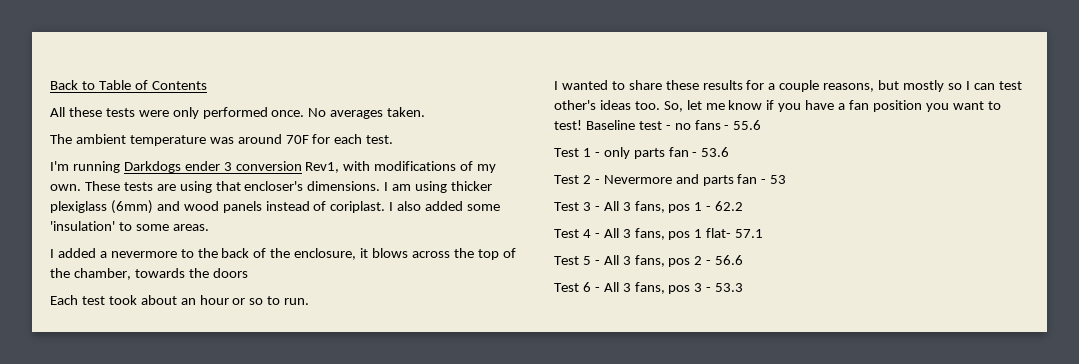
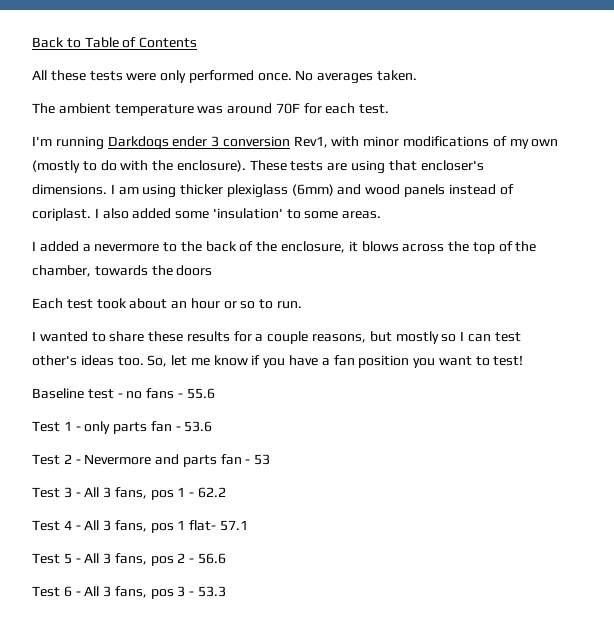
(371, 166) none -> [363,136,400,147] minor
[50,184,81,191] own. -> [531,139,559,147] [32,160,246,173] own (mostly to do with the enclosure).
(582, 125) none -> (524, 360) //

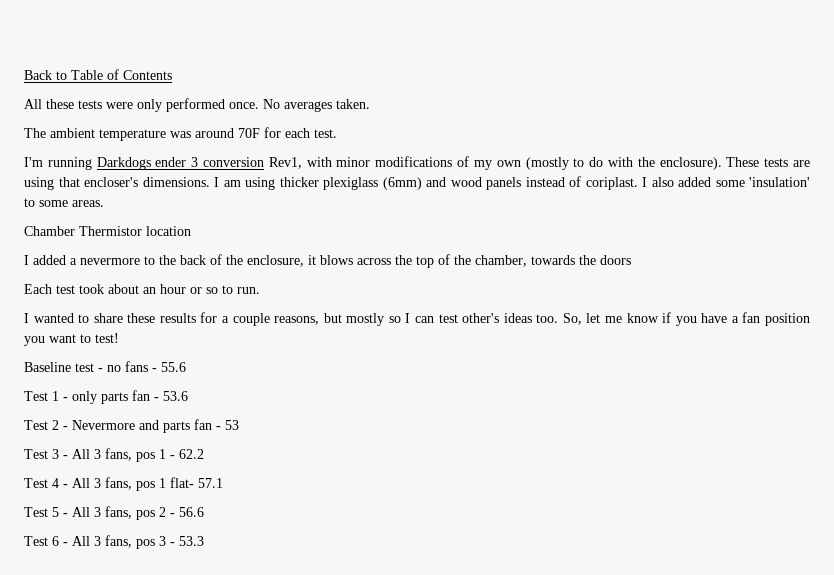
(382, 215) none -> [24,226,191,236] // Chamber Thermistor location

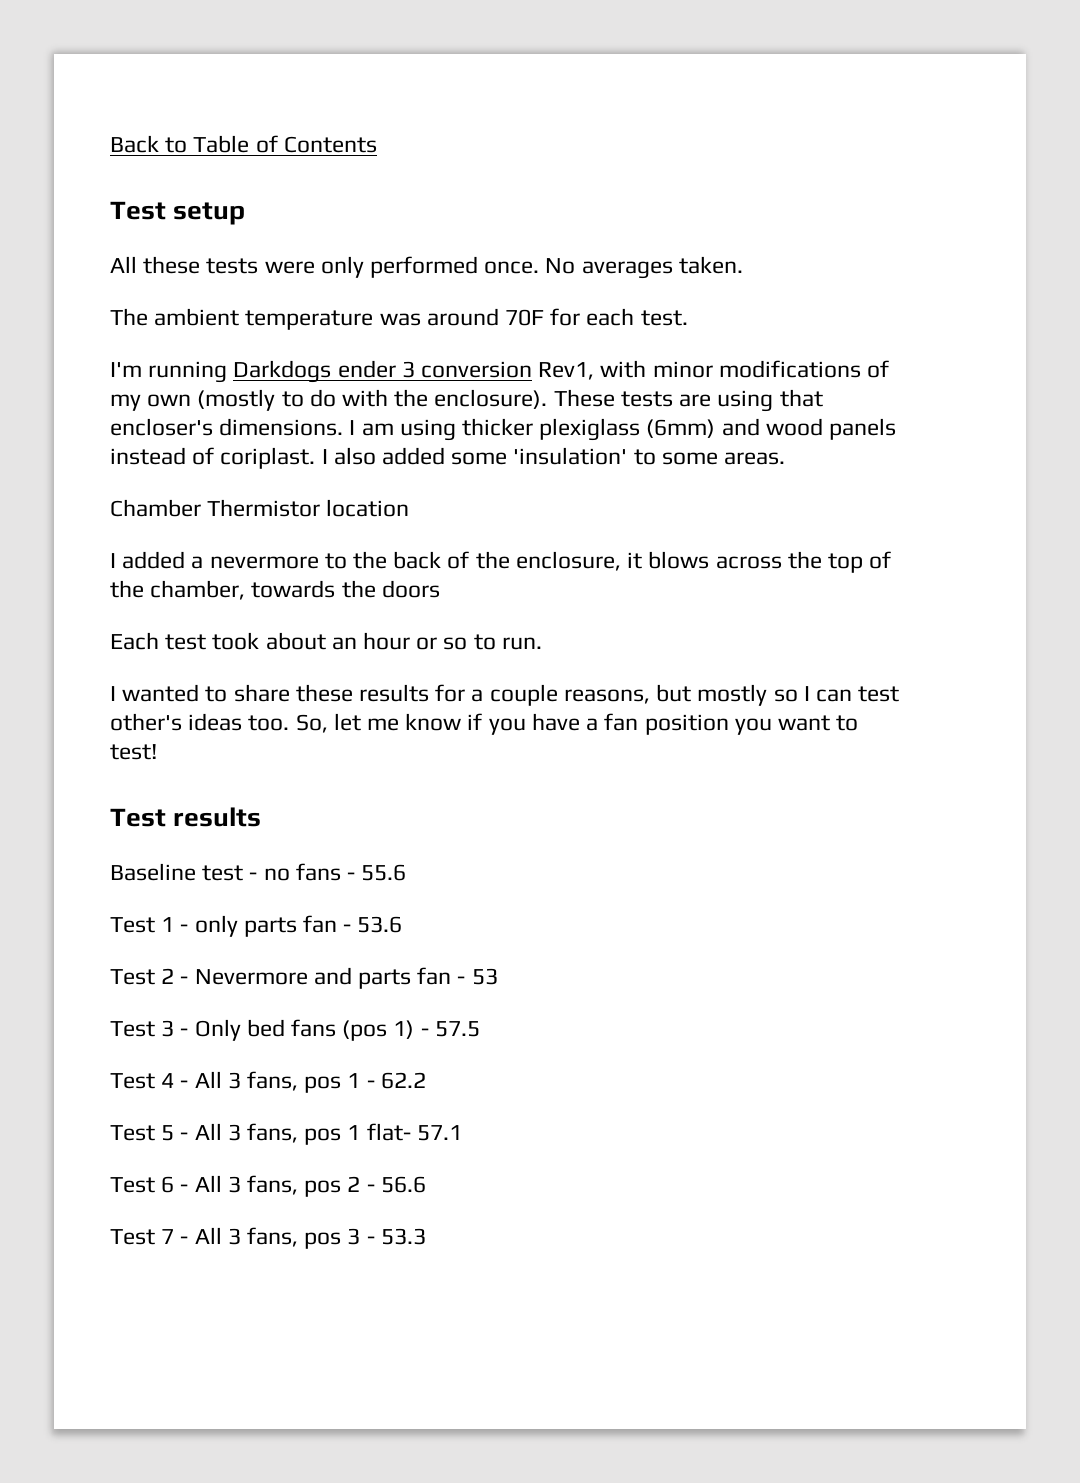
(172, 75) none -> [110,201,246,225] // Test setup
(119, 338) none -> [110,807,262,827] // Test results
(68, 457) none -> [194,1019,480,1041] [110,1073,189,1089] Only bed fans (pos 1) - 57.5 // Test 4 -
[52,478,59,488] 4 -> [161,1125,175,1141] 5
[52,507,59,517] 5 -> [161,1176,175,1193] 6
[52,536,59,546] 6 -> [161,1229,175,1244] 7

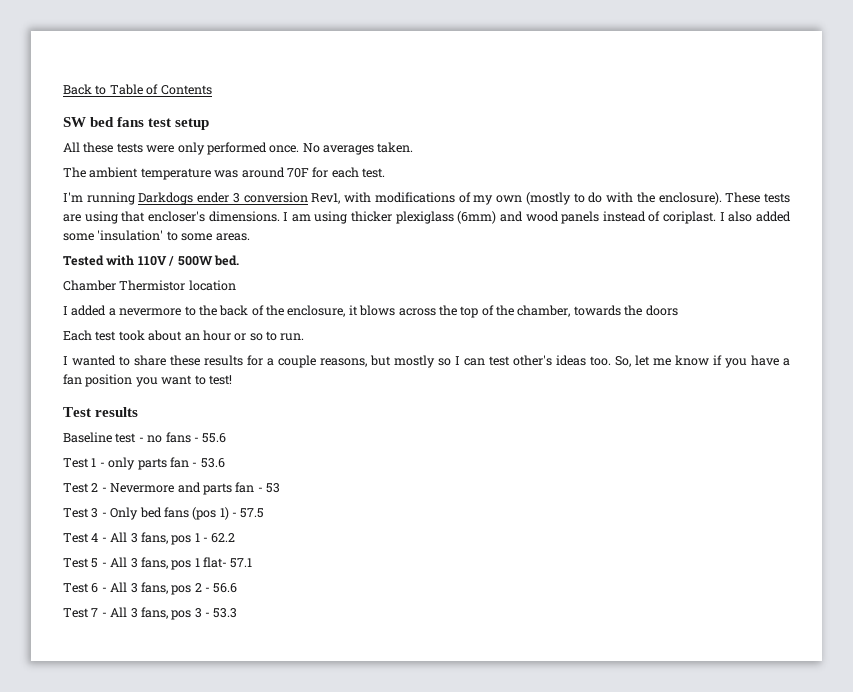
[110,201,166,220] Test -> [63,117,172,127] SW bed fans test
[652,361,713,378] minor -> (372, 197) none
(786, 458) none -> [63,255,239,266] // Tested with 110V / 500W bed.

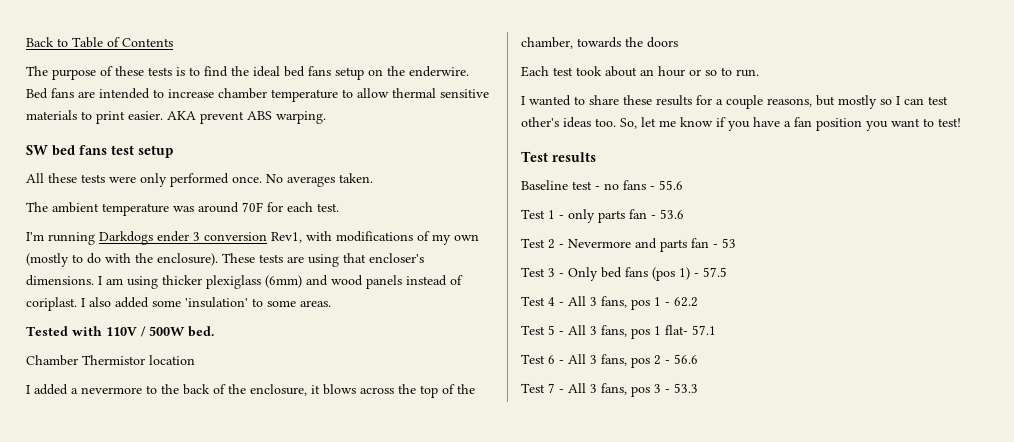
(212, 90) none -> [26,66,469,80] [26,88,489,102] [26,110,326,124] // The purpose of these tests is to find the ideal bed fans setup on the enderwire. Bed fans are intended to increase chamber temperature to allow thermal sensitive materials to print easier. AKA prevent ABS warping.

